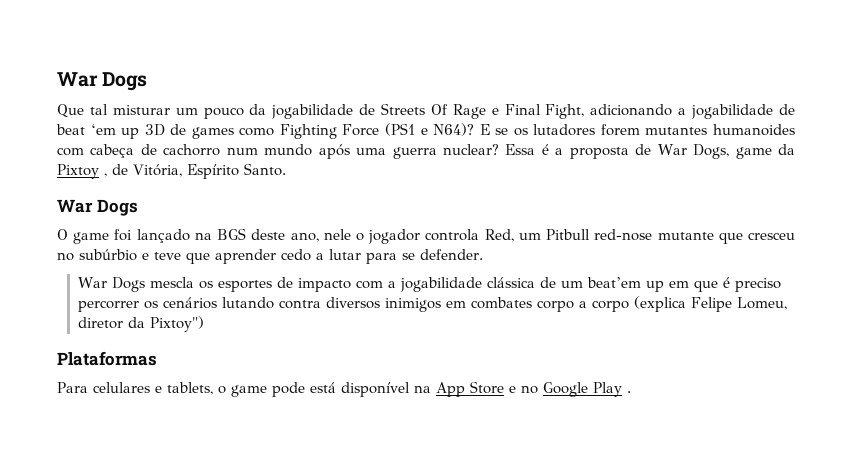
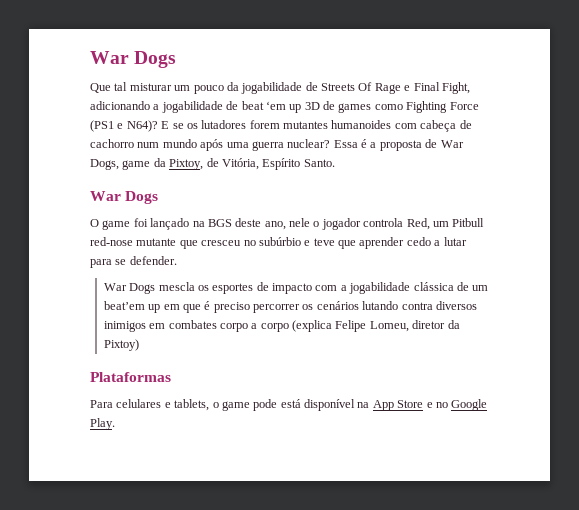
[57,164,107,179] Pixtoy , -> [169,159,204,170] Pixtoy,
[149,316,204,332] Pixtoy") -> [103,339,139,351] Pixtoy)
[593,382,631,397] Play . -> [90,418,115,430] Play.

